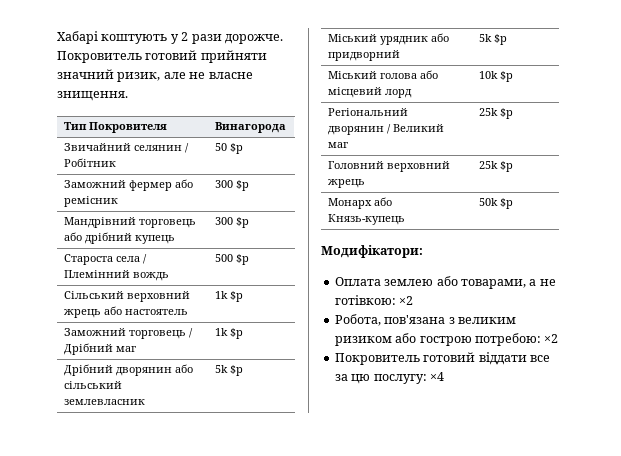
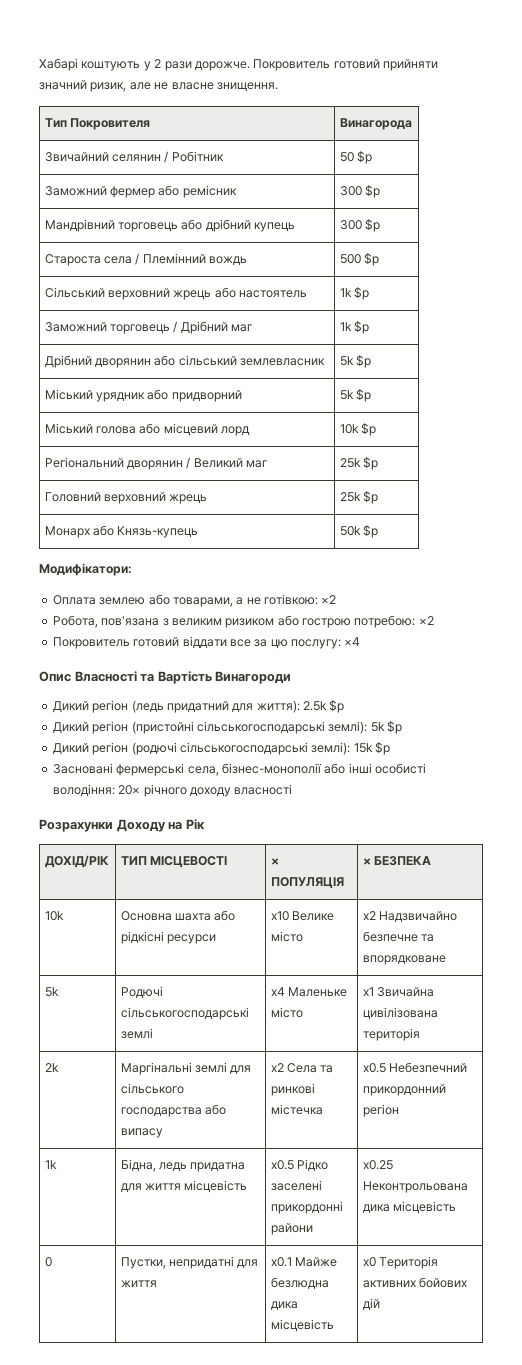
(444, 376) none -> [39,671,292,684] [52,700,345,713] [52,721,402,734] [52,742,390,755] [52,763,426,776] [52,784,293,797] [39,819,205,832] [44,855,109,868] [120,856,227,868] [270,858,279,865] [270,877,344,889] [362,856,431,866] [44,911,64,921] [120,910,236,921] [120,931,216,944] [270,911,334,921] [270,931,303,942] [362,911,457,922] [362,931,434,942] [362,955,446,965] [44,987,59,997] [120,986,163,998] [120,1007,249,1020] [120,1028,153,1039] [270,987,347,997] [270,1007,303,1018] [362,987,434,997] [362,1007,438,1020] [362,1028,420,1041] [44,1063,59,1072] [120,1062,252,1075] [120,1083,184,1094] [120,1104,226,1117] [120,1128,163,1138] [270,1063,334,1073] [270,1083,315,1096] [270,1104,323,1115] [362,1062,467,1073] [362,1084,446,1096] [362,1104,399,1117] [44,1160,57,1169] [120,1159,246,1172] [120,1180,248,1193] [270,1159,328,1171] [270,1180,322,1191] [270,1201,343,1214] [270,1223,313,1235] [362,1160,393,1170] [362,1181,468,1193] [362,1201,456,1214] [44,1257,52,1267] [120,1256,259,1269] [120,1280,157,1287] [270,1257,337,1267] [270,1277,329,1289] [270,1301,298,1310] [270,1319,334,1332] [362,1256,438,1269] [362,1277,467,1288] [362,1298,380,1310] // Опис Власності та Вартість Винагороди // Дикий регіон (ледь придатний для життя): 2.5k $p // Дикий регіон (пристойні сільськогосподарські землі): 5k $p // Дикий регіон (родючі сільськогосподарські землі): 15k $p // Засновані фермерські села, бізнес-монополії або інші особисті володіння: 20× річного доходу власності // Розрахунки Доходу на Рік // ДОХІД/РІК | ТИП МІСЦЕВОСТІ | × ПОПУЛЯЦІЯ | × БЕЗПЕКА // 10k | Основна шахта або рідкісні ресурси | x10 Велике місто | x2 Надзвичайно безпечне та впорядковане // 5k | Родючі сільськогосподарські землі | x4 Маленьке місто | x1 Звичайна цивілізована територія // 2k | Маргінальні землі для сільського господарства або випасу | x2 Села та ринкові містечка | x0.5 Небезпечний прикордонний регіон // 1k | Бідна, ледь придатна для життя місцевість | x0.5 Рідко заселені прикордонні райони | x0.25 Неконтрольована дика місцевість // 0 | Пустки, непридатні для життя | x0.1 Майже безлюдна дика місцевість | x0 Територія активних бойових дій

